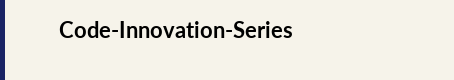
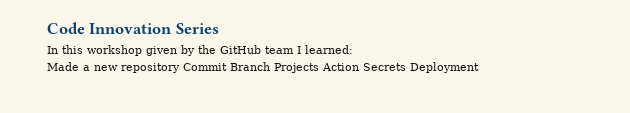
[59,21,293,38] Code-Innovation-Series -> [47,22,219,34] [47,45,353,56] [47,62,479,73] Code Innovation Series // In this workshop given by the GitHub team I learned: // Made a new repository Commit Branch Projects Action Secrets Deployment

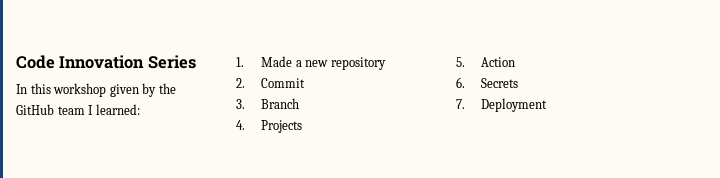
(353, 49) none -> [236,57,244,67] 1.
(180, 68) none -> [236,78,245,88] // 2.
(227, 67) none -> [236,99,245,109] // 3.
(270, 66) none -> [236,120,245,130] // 4.
(319, 68) none -> [456,57,465,67] // 5.
(359, 67) none -> [456,77,465,88] // 6.
(406, 67) none -> [456,99,465,109] // 7.

